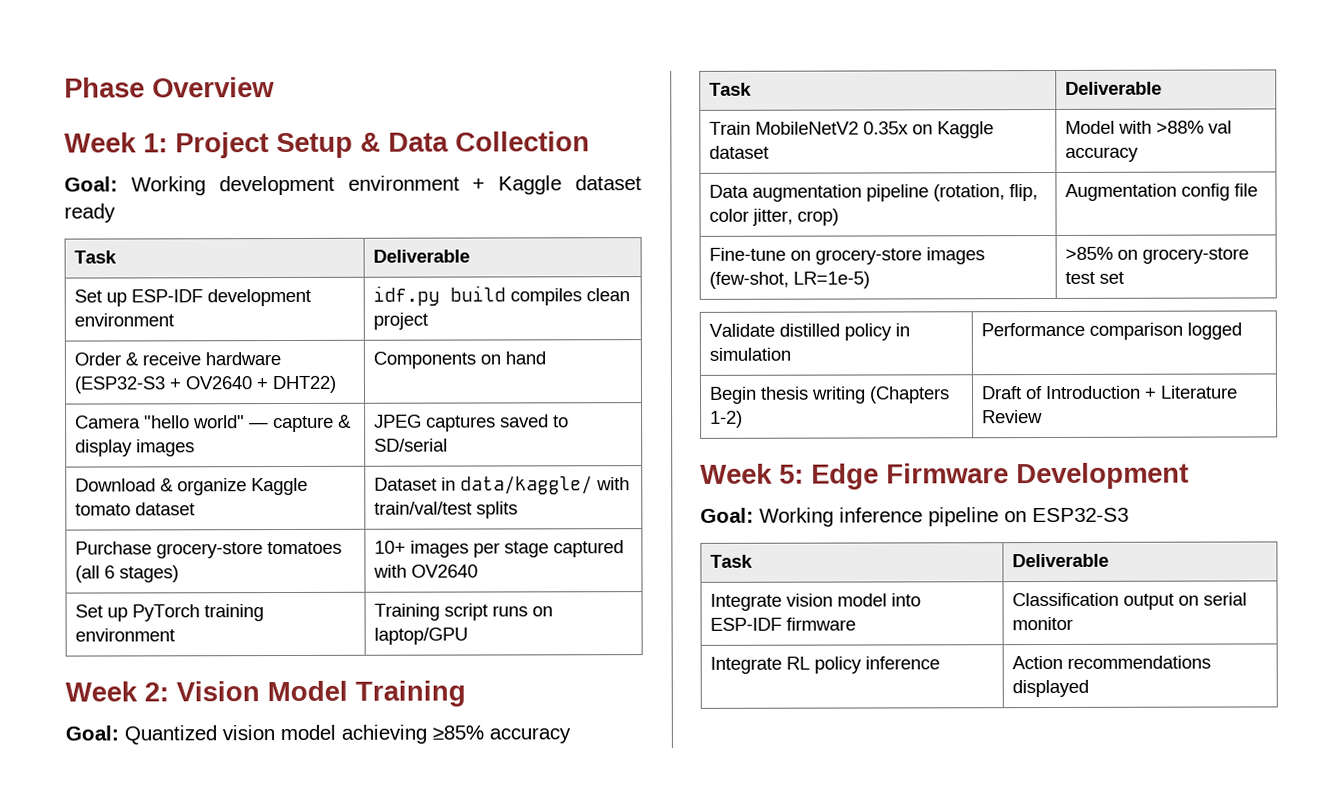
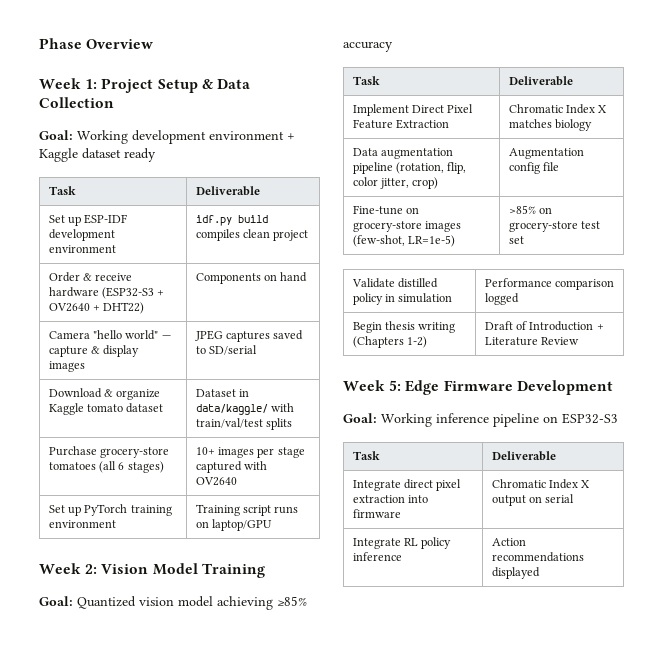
[709,121,995,139] [709,145,770,159] [1065,120,1233,134] [1065,146,1140,162] Train MobileNetV2 0.35x on Kaggle dataset | Model with >88% val accuracy -> [352,104,474,116] [352,119,449,129] [508,104,608,114] [508,119,592,131] Implement Direct Pixel Feature Extraction | Chromatic Index X matches biology
[786,593,922,607] [710,617,857,631] [1012,592,1120,607] vision model into ESP-IDF firmware | Classification -> [403,479,462,491] [352,495,428,503] [352,509,401,518] [491,479,591,489] direct pixel extraction into firmware | Chromatic Index X
[1012,616,1074,631] monitor -> (575, 498) none

